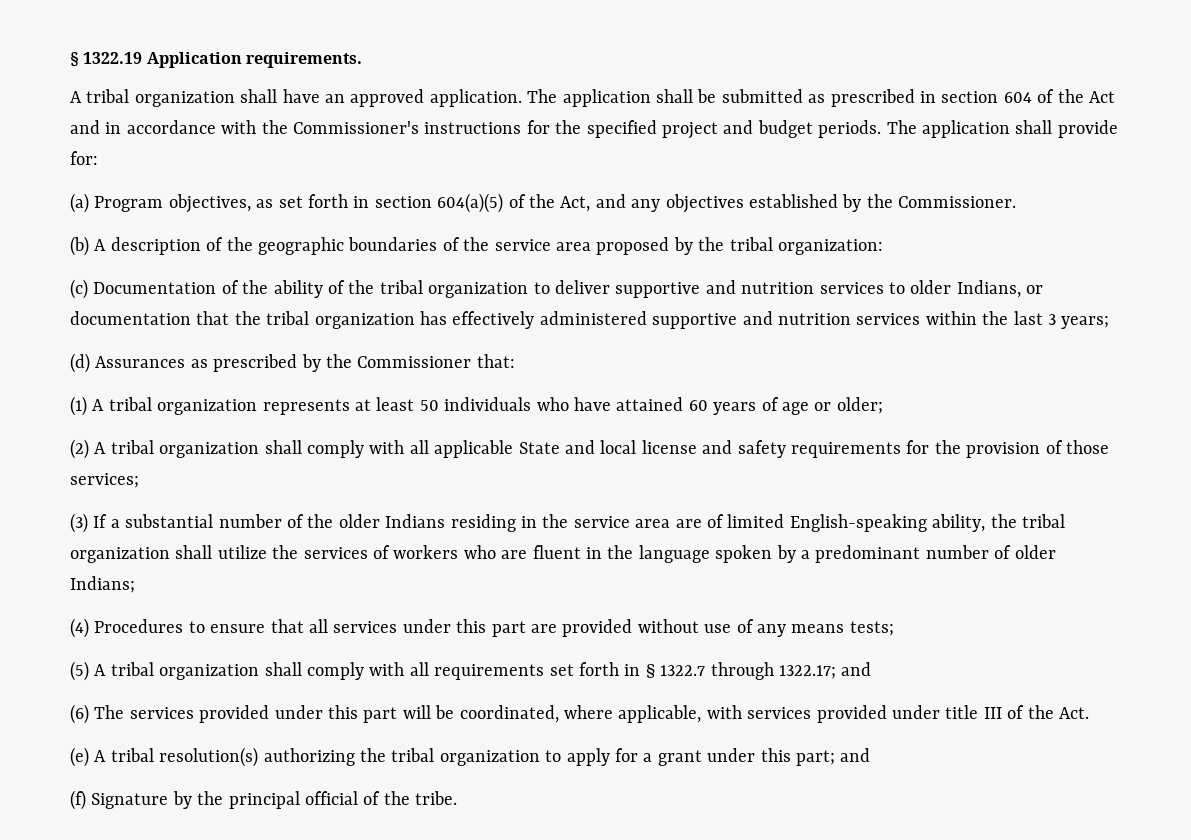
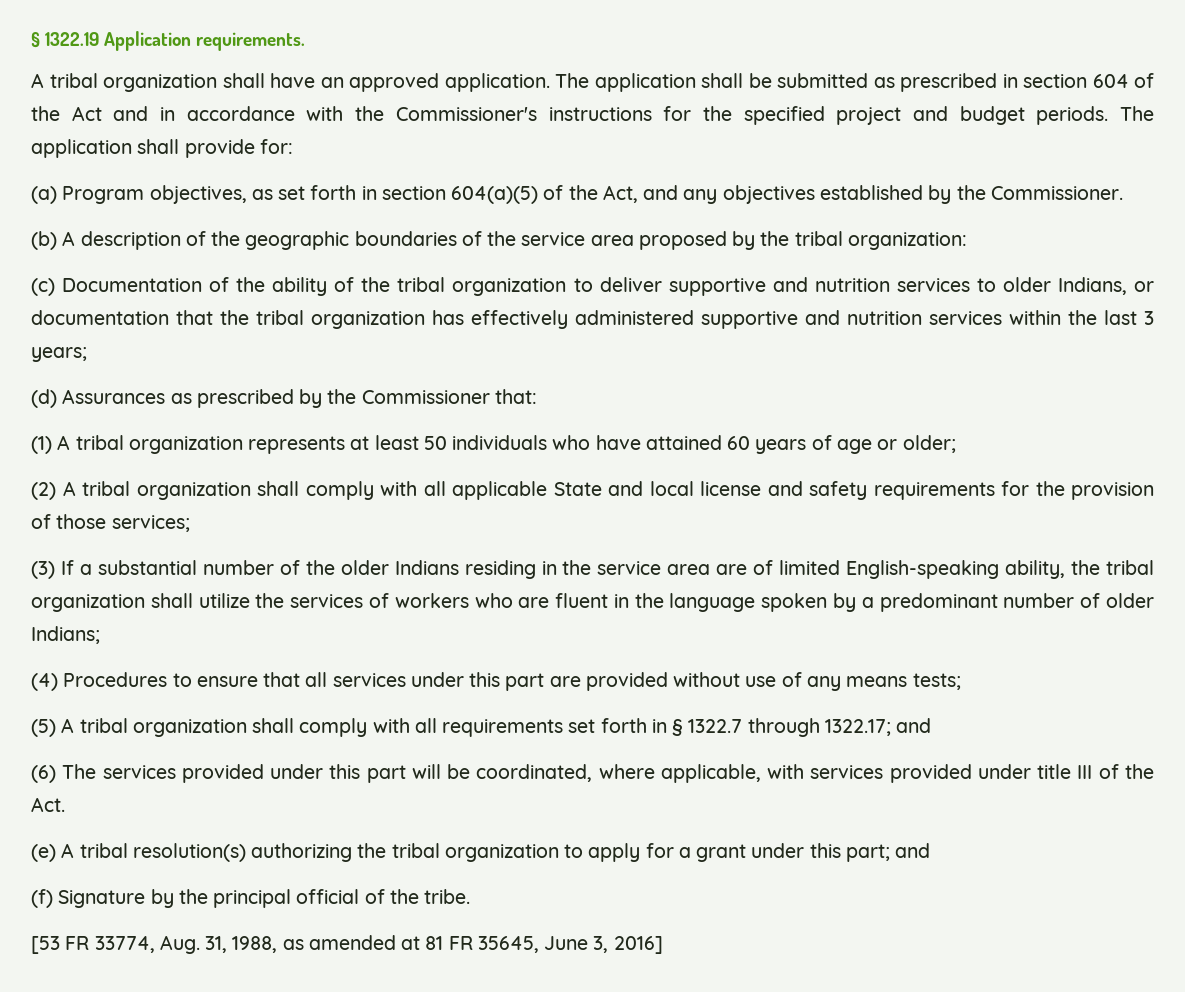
(458, 798) none -> [31,935,663,954] // [53 FR 33774, Aug. 31, 1988, as amended at 81 FR 35645, June 3, 2016]

